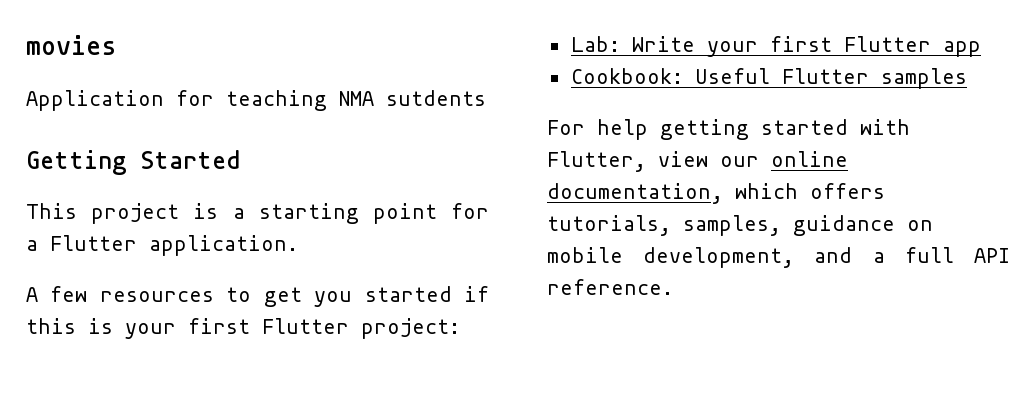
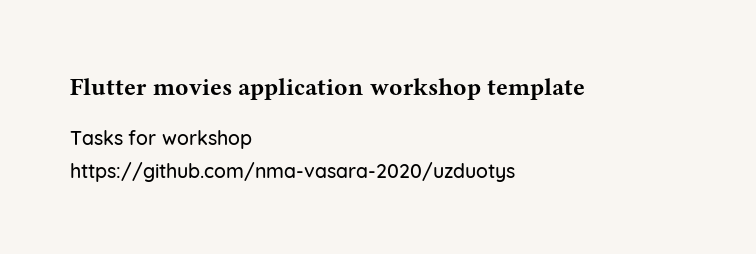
(26, 45) none -> [70,78,147,95] Flutter
[26,90,486,111] [26,150,240,175] [26,203,489,224] [26,235,298,256] [26,286,489,307] [26,318,460,339] [570,36,981,57] [570,68,967,89] [547,119,910,140] [547,151,848,172] [547,183,885,204] [547,215,933,236] [547,247,1010,268] [547,279,673,295] // Application for teaching NMA sutdents // Getting Started // This project is a starting point for a Flutter application. // A few resources to get you started if this is your first Flutter project: // Lab: Write your first Flutter app // Cookbook: Useful Flutter samples // For help getting started with Flutter, view our online documentation, which offers tutorials, samples, guidance on mobile development, and a full API reference. -> [238,78,586,100] [70,130,252,149] [70,162,515,182] application workshop template // Tasks for workshop https://github.com/nma-vasara-2020/uzduotys

